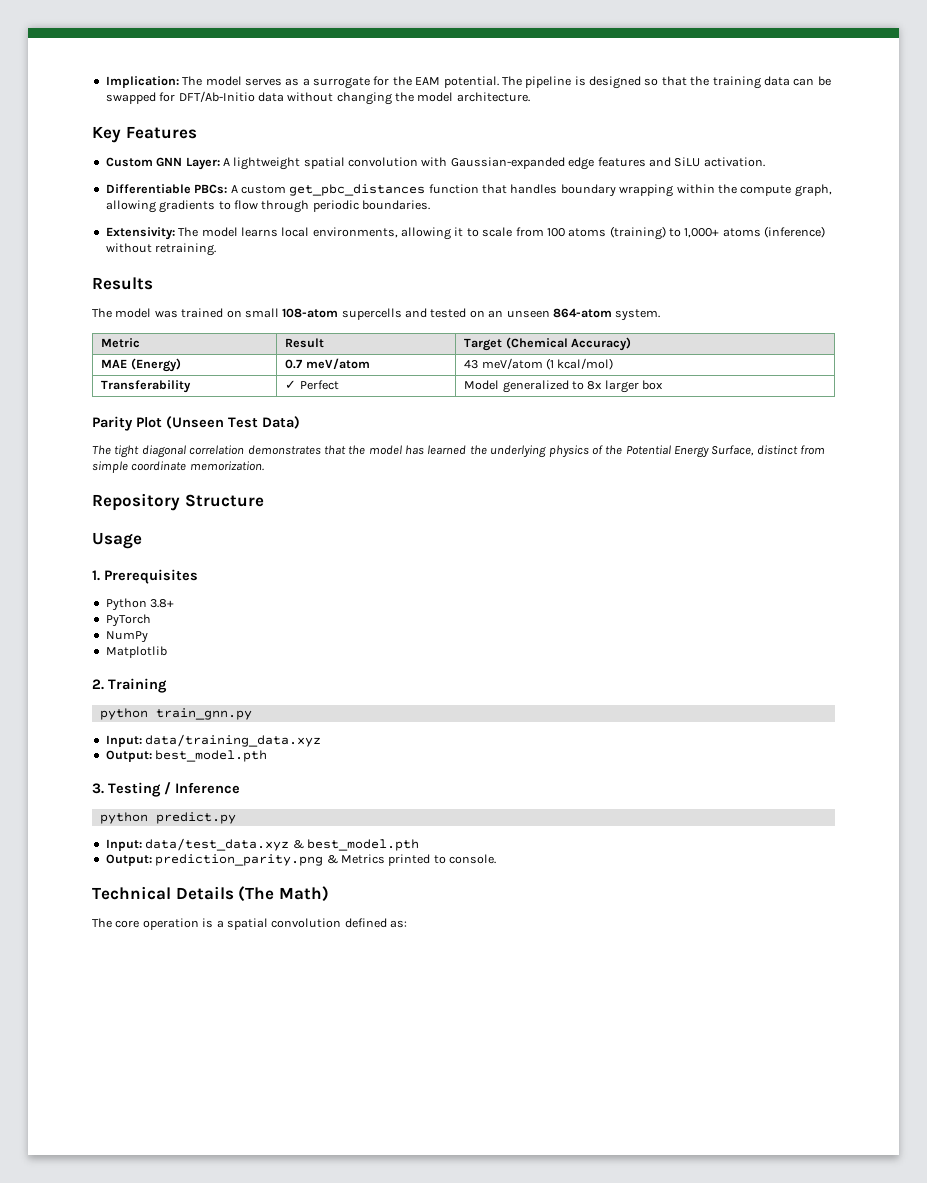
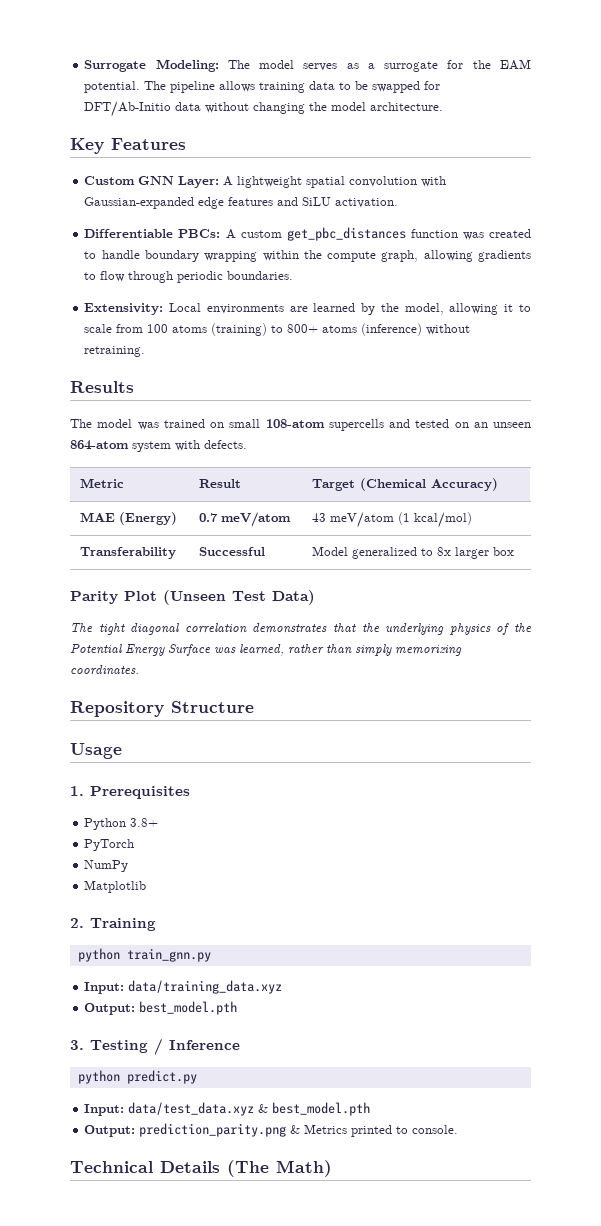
[105,76,179,88] Implication: -> [84,59,219,72] Surrogate Modeling:
[574,76,710,89] is designed so that the -> [219,81,256,92] allows
[793,78,815,86] can -> [339,82,352,90] to
[482,184,558,194] that handles -> [462,229,531,240] [84,250,140,259] was created to handle
[178,227,398,238] The model learns local environments, -> [169,303,444,315] Local environments are learned by the model,
[684,228,720,238] 1,000+ -> [287,324,319,333] 800+
[615,309,661,321] system. -> [132,440,247,452] system with defects.
[285,380,339,390] ✓ Perfect -> [198,547,265,556] Successful
[368,445,487,455] model has learned the -> (380, 627) none
[711,445,826,456] [92,461,264,473] Surface, distinct from simple coordinate memorization. -> [168,644,462,656] [70,665,139,675] Surface was learned, rather than simply memorizing coordinates.
[92,918,407,930] // The core operation is a spatial convolution defined as: -> (332, 1168) none

